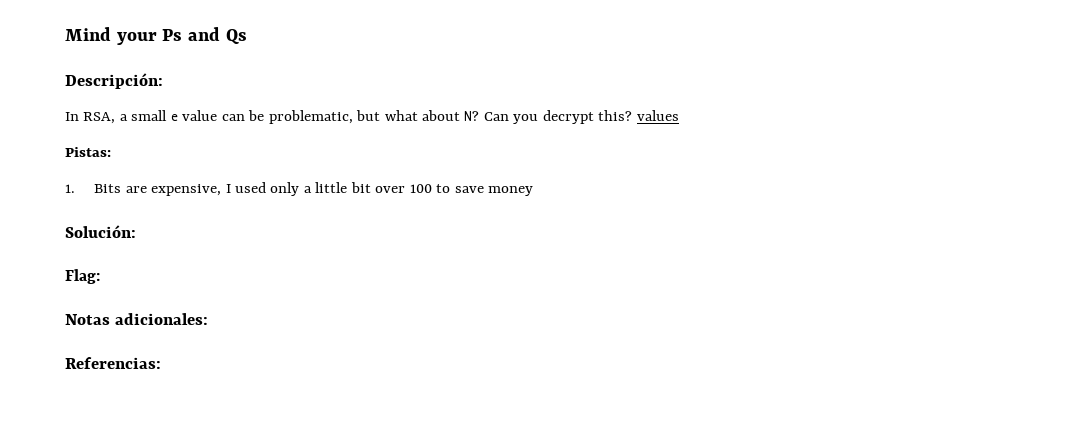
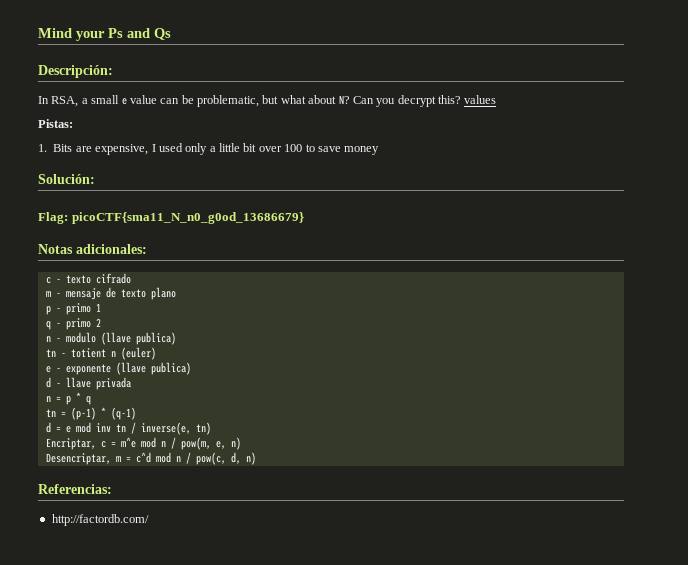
(100, 276) none -> [71,212,304,224] picoCTF{sma11_N_n0_g0od_13686679}
(209, 319) none -> [45,273,131,284] [45,287,176,300] [45,303,101,315] [45,318,101,330] [45,332,176,345] [45,347,156,360] [45,362,191,375] [45,377,131,390] [45,392,91,405] [45,407,136,420] [45,422,211,435] [45,437,241,450] [45,452,256,465] // c - texto cifrado // m - mensaje de texto plano // p - primo 1 // q - primo 2 // n - modulo (llave publica) // tn - totient n (euler) // e - exponente (llave publica) // d - llave privada // n = p * q // tn = (p-1) * (q-1) // d = e mod inv tn / inverse(e, tn) // Encriptar, c = m^e mod n / pow(m, e, n) // Desencriptar, m = c^d mod n / pow(c, d, n)
(161, 363) none -> [51,514,149,526] // http://factordb.com/

